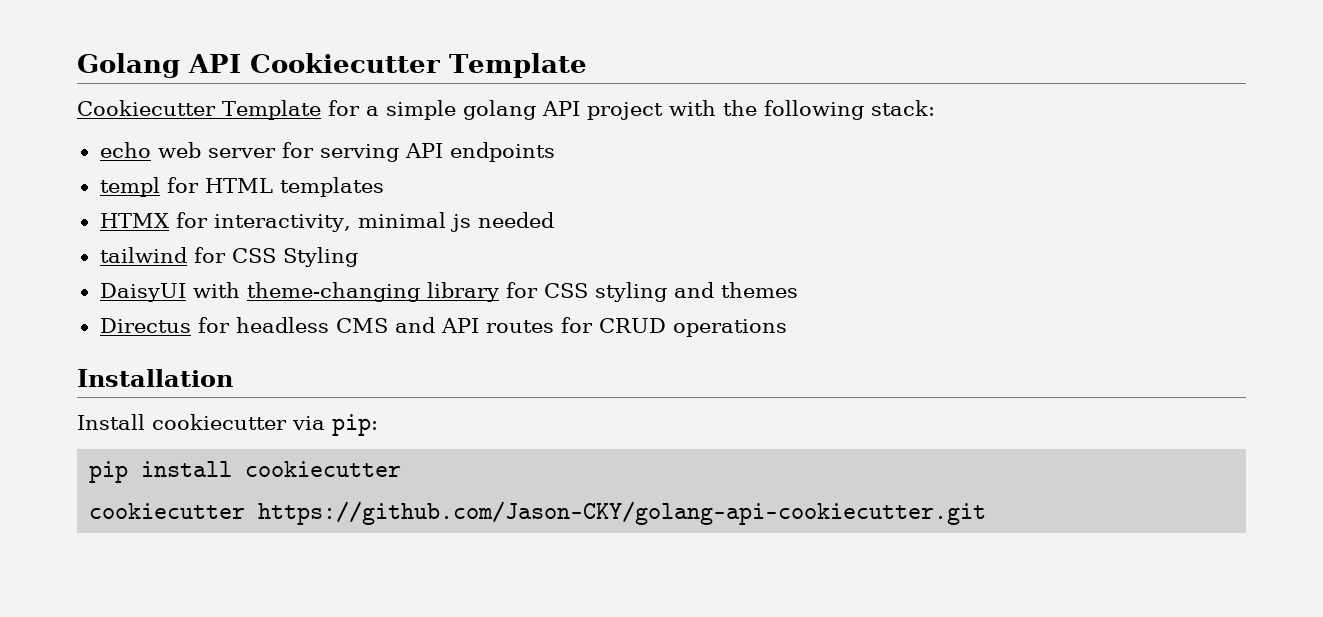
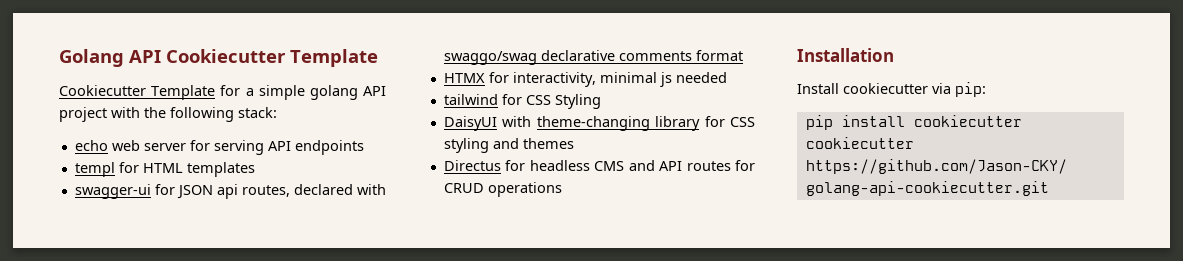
(384, 187) none -> [74,184,386,199] [443,50,743,65] // swagger-ui for JSON api routes, declared with swaggo/swag declarative comments format

